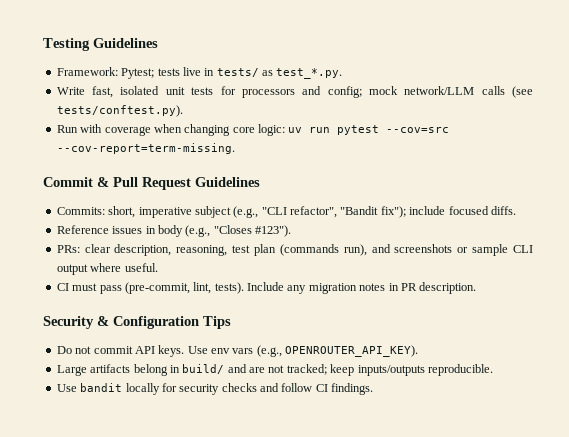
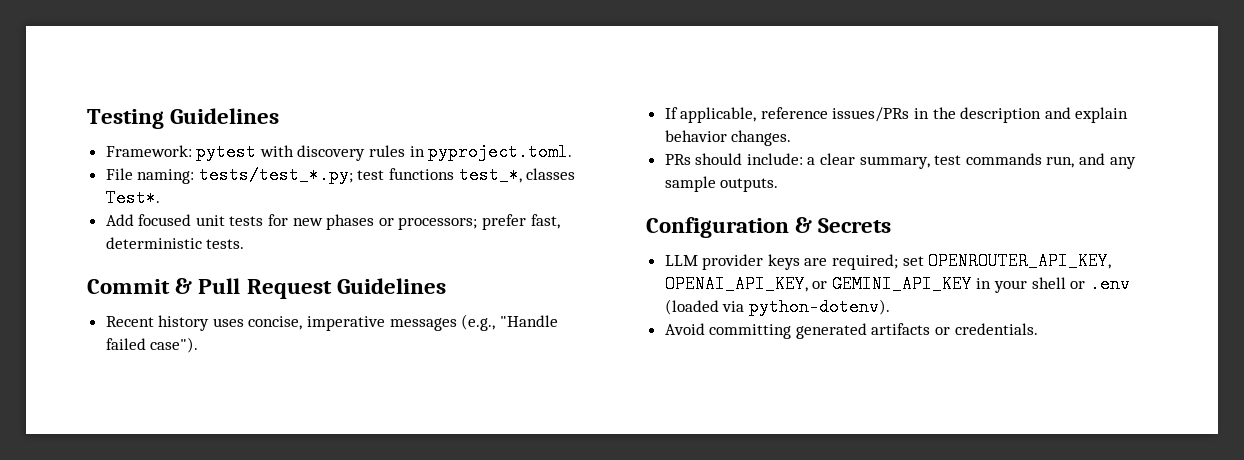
[121,67,343,79] [56,86,533,98] [56,105,183,117] [56,124,450,136] [56,143,235,154] Pytest; tests live in tests/ as test_*.py. // Write fast, isolated unit tests for processors and config; mock network/LLM calls (see tests/conftest.py). // Run with coverage when changing core logic: uv run pytest --cov=src --cov-report=term-missing. -> [196,143,573,161] [105,166,576,184] [105,189,160,207] [105,214,560,230] [105,237,245,249] pytest with discovery rules in pyproject.toml. // File naming: tests/test_*.py; test functions test_*, classes Test*. // Add focused unit tests for new phases or processors; prefer fast, deterministic tests.
[56,206,516,218] [56,225,291,237] [56,244,533,256] [56,263,158,275] [56,282,477,294] [43,316,231,329] [56,345,419,357] [56,364,493,376] [56,383,374,395] Commits: short, imperative subject (e.g., "CLI refactor", "Bandit fix"); include focused diffs. // Reference issues in body (e.g., "Closes #123"). // PRs: clear description, reasoning, test plan (commands run), and screenshots or sample CLI output where useful. // CI must pass (pre-commit, lint, tests). Include any migration notes in PR description. // Security & Configuration Tips // Do not commit API keys. Use env vars (e.g., OPENROUTER_API_KEY). // Large artifacts belong in build/ and are not tracked; keep inputs/outputs reproducible. // Use bandit locally for security checks and follow CI findings. -> [105,314,558,331] [105,337,199,353] [664,107,1129,123] [664,130,792,146] [664,153,1136,169] [664,176,779,192] [646,217,892,238] [664,252,1112,270] [664,275,1130,293] [664,298,890,316] [664,323,1038,339] Recent history uses concise, imperative messages (e.g., "Handle failed case"). // If applicable, reference issues/PRs in the description and explain behavior changes. // PRs should include: a clear summary, test commands run, and any sample outputs. // Configuration & Secrets // LLM provider keys are required; set OPENROUTER_API_KEY, OPENAI_API_KEY, or GEMINI_API_KEY in your shell or .env (loaded via python-dotenv). // Avoid committing generated artifacts or credentials.

